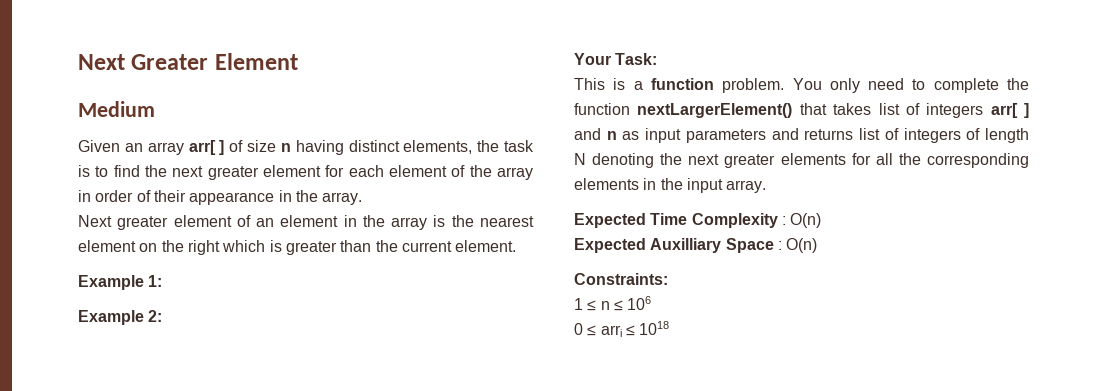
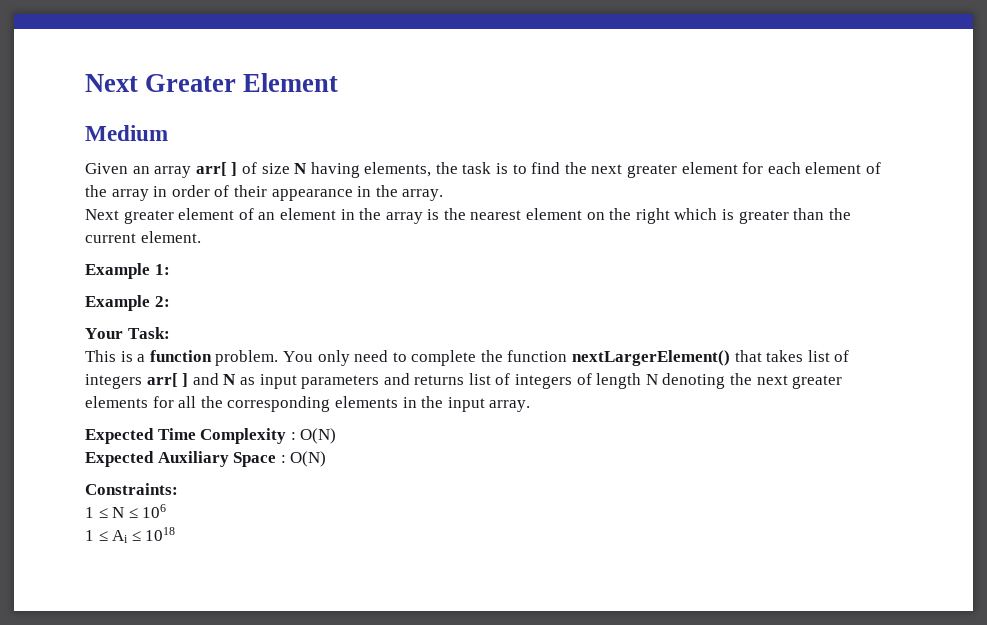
[280,140,400,155] n having distinct -> [294,162,360,178] N having
[606,131,617,140] n -> [223,374,237,385] N
[790,213,822,228] [574,238,722,253] O(n) // Expected Auxilliary -> [300,428,337,444] [85,451,229,467] O(N) // Expected Auxiliary
[786,238,818,253] O(n) -> [290,451,327,467] O(N)
[600,301,610,310] n -> [112,507,125,518] N
[574,323,622,337] 0 ≤ arri -> [85,530,129,543] 1 ≤ Ai

